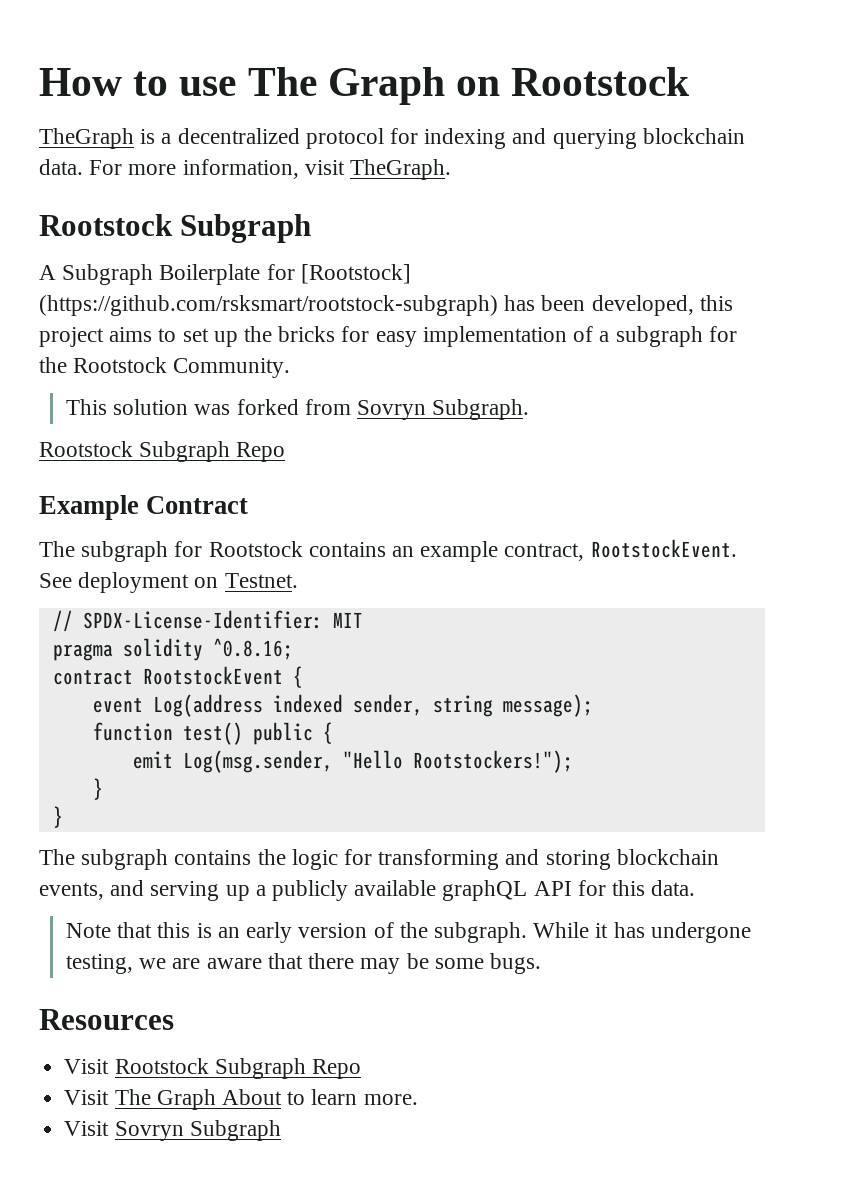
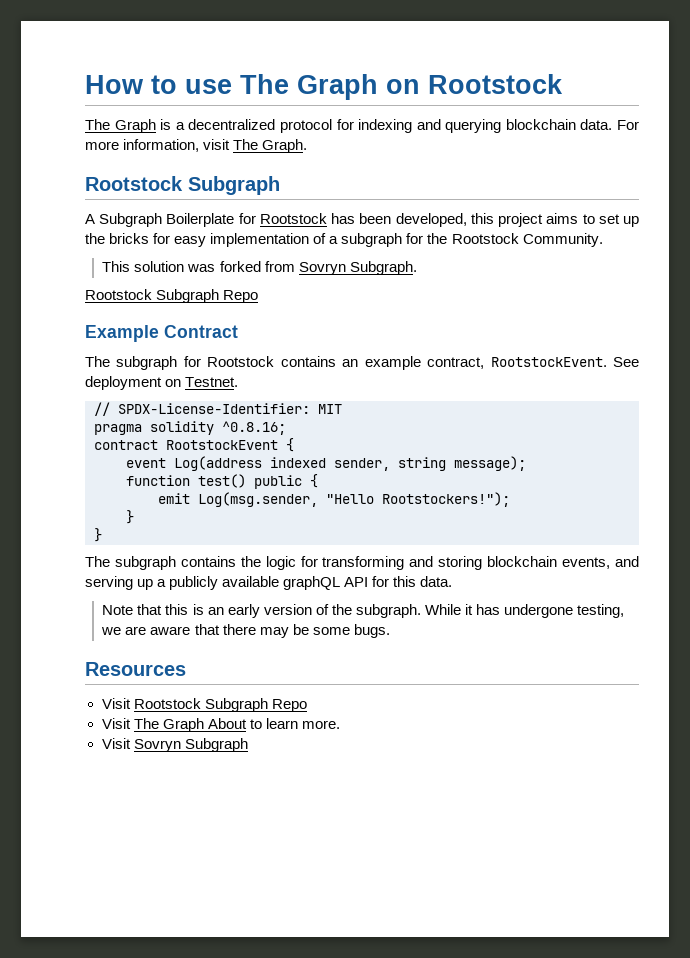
[39,128,134,149] TheGraph -> [85,119,156,133] The Graph
[350,159,452,180] TheGraph. -> [233,139,308,153] The Graph.
[300,264,411,284] [39,295,498,316] [Rootstock] (https://github.com/rsksmart/rootstock-subgraph) -> [259,213,327,224] Rootstock

